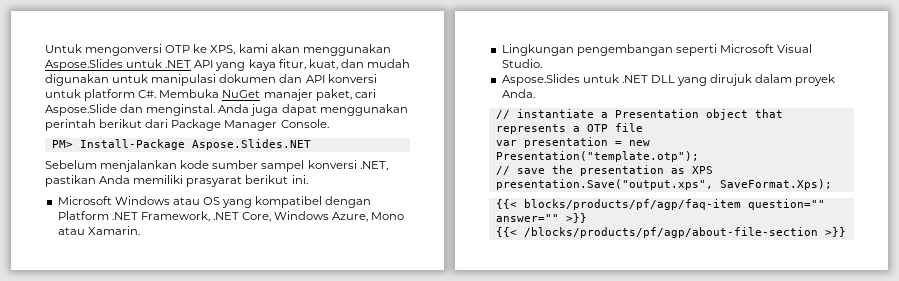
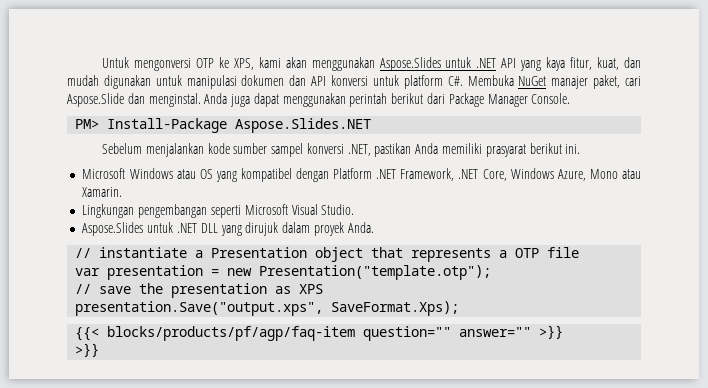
[495,227,818,238] {{< /blocks/products/pf/agp/about-file-section -> (564, 332) none

